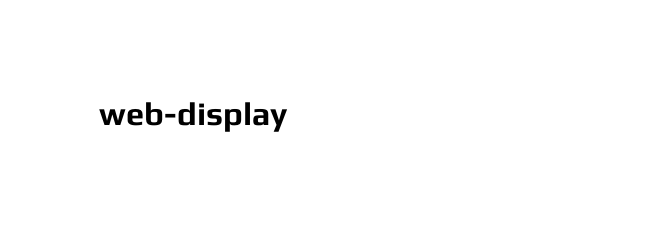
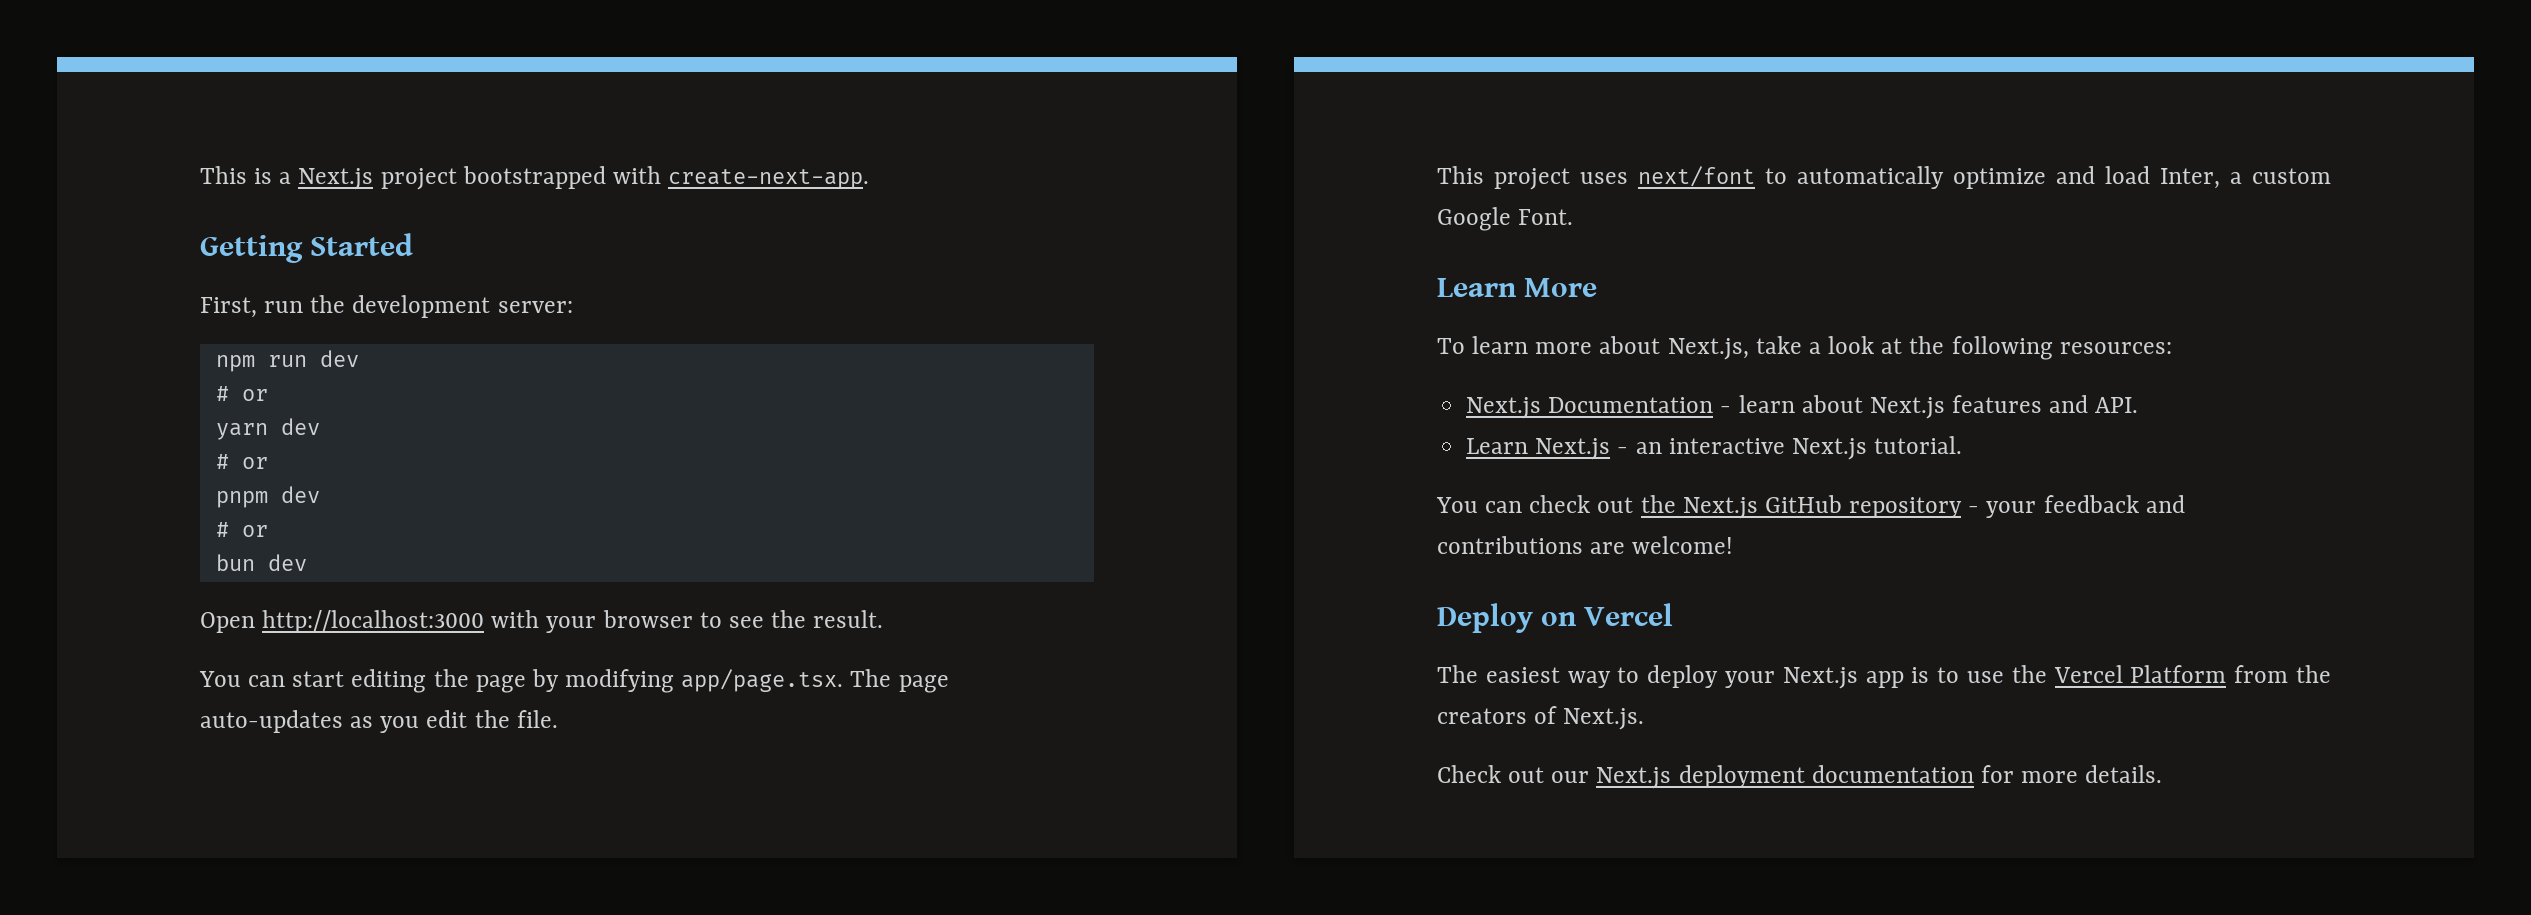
[99,102,288,132] web-display -> [200,166,870,190] [200,233,414,263] [200,295,573,318] [215,350,359,372] [215,386,268,401] [215,418,320,440] [215,454,268,469] [215,486,320,508] [215,522,268,537] [215,554,307,571] [200,610,884,633] [199,669,949,693] [200,710,558,733] [1437,166,2331,190] [1437,207,1574,231] [1437,278,1598,297] [1437,336,2172,360] [1466,395,2139,419] [1466,436,1963,460] [1436,495,2185,519] [1437,536,1734,554] [1437,603,1674,633] [1437,665,2331,689] [1437,706,1645,730] [1437,765,2163,789] This is a Next.js project bootstrapped with create-next-app. // Getting Started // First, run the development server: // npm run dev // # or // yarn dev // # or // pnpm dev // # or // bun dev // Open http://localhost:3000 with your browser to see the result. // You can start editing the page by modifying app/page.tsx. The page auto-updates as you edit the file. // This project uses next/font to automatically optimize and load Inter, a custom Google Font. // Learn More // To learn more about Next.js, take a look at the following resources: // Next.js Documentation - learn about Next.js features and API. // Learn Next.js - an interactive Next.js tutorial. // You can check out the Next.js GitHub repository - your feedback and contributions are welcome! // Deploy on Vercel // The easiest way to deploy your Next.js app is to use the Vercel Platform from the creators of Next.js. // Check out our Next.js deployment documentation for more details.

